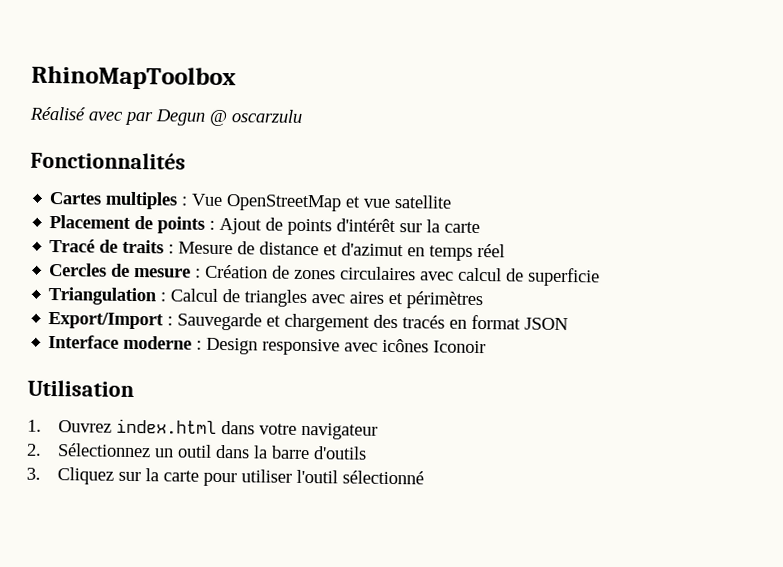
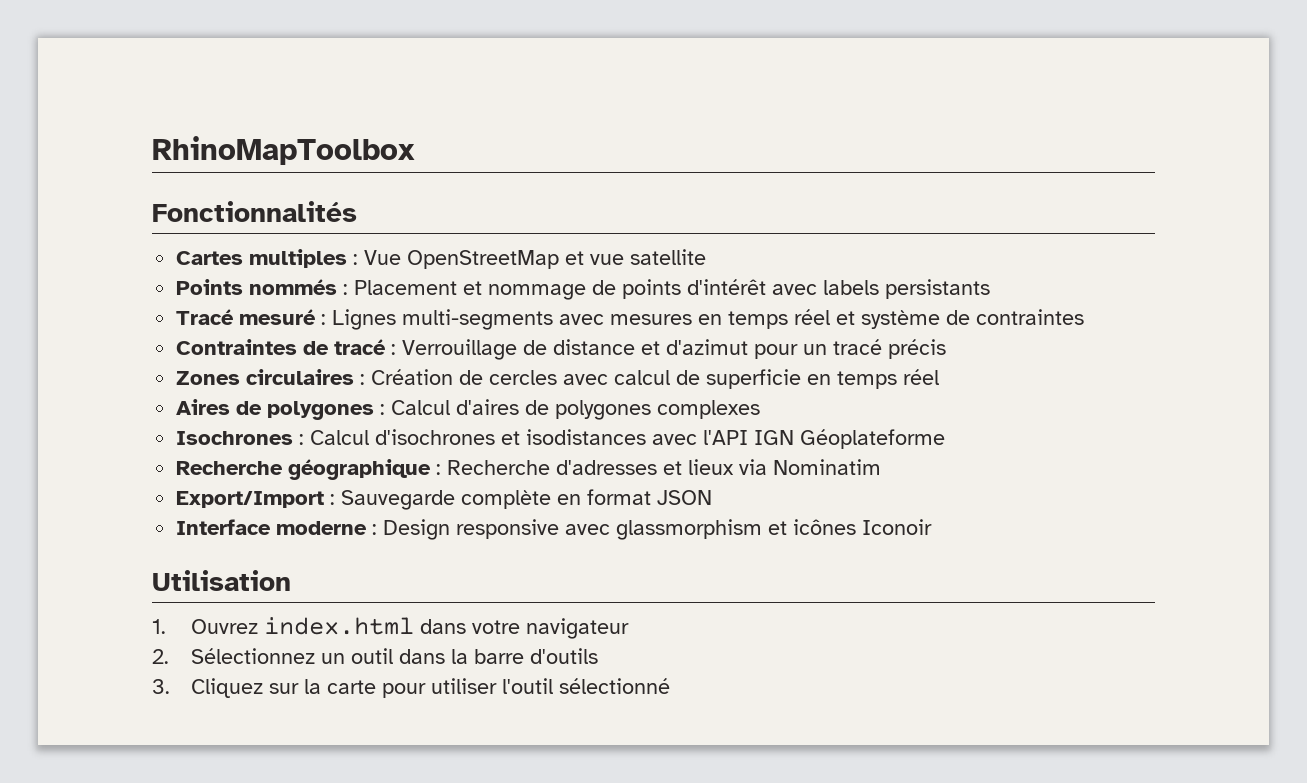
[29,106,303,127] // Réalisé avec par Degun @ oscarzulu -> (415, 150) none
[49,214,481,236] [49,238,506,261] [49,262,601,287] [48,286,484,310] Placement de points : Ajout de points d'intérêt sur la carte // Tracé de traits : Mesure de distance et d'azimut en temps réel // Cercles de mesure : Création de zones circulaires avec calcul de superficie // Triangulation : Calcul de triangles avec aires et périmètres -> [176,279,991,300] [176,309,1085,330] [176,339,947,360] [176,369,940,389] [176,399,761,420] [176,429,946,449] [176,459,882,480] Points nommés : Placement et nommage de points d'intérêt avec labels persistants // Tracé mesuré : Lignes multi-segments avec mesures en temps réel et système de contraintes // Contraintes de tracé : Verrouillage de distance et d'azimut pour un tracé précis // Zones circulaires : Création de cercles avec calcul de superficie en temps réel // Aires de polygones : Calcul d'aires de polygones complexes // Isochrones : Calcul d'isochrones et isodistances avec l'API IGN Géoplateforme // Recherche géographique : Recherche d'adresses et lieux via Nominatim
[266,313,446,332] et chargement des tracés -> [461,490,552,509] complète
(379, 347) none -> [616,519,788,540] glassmorphism et

